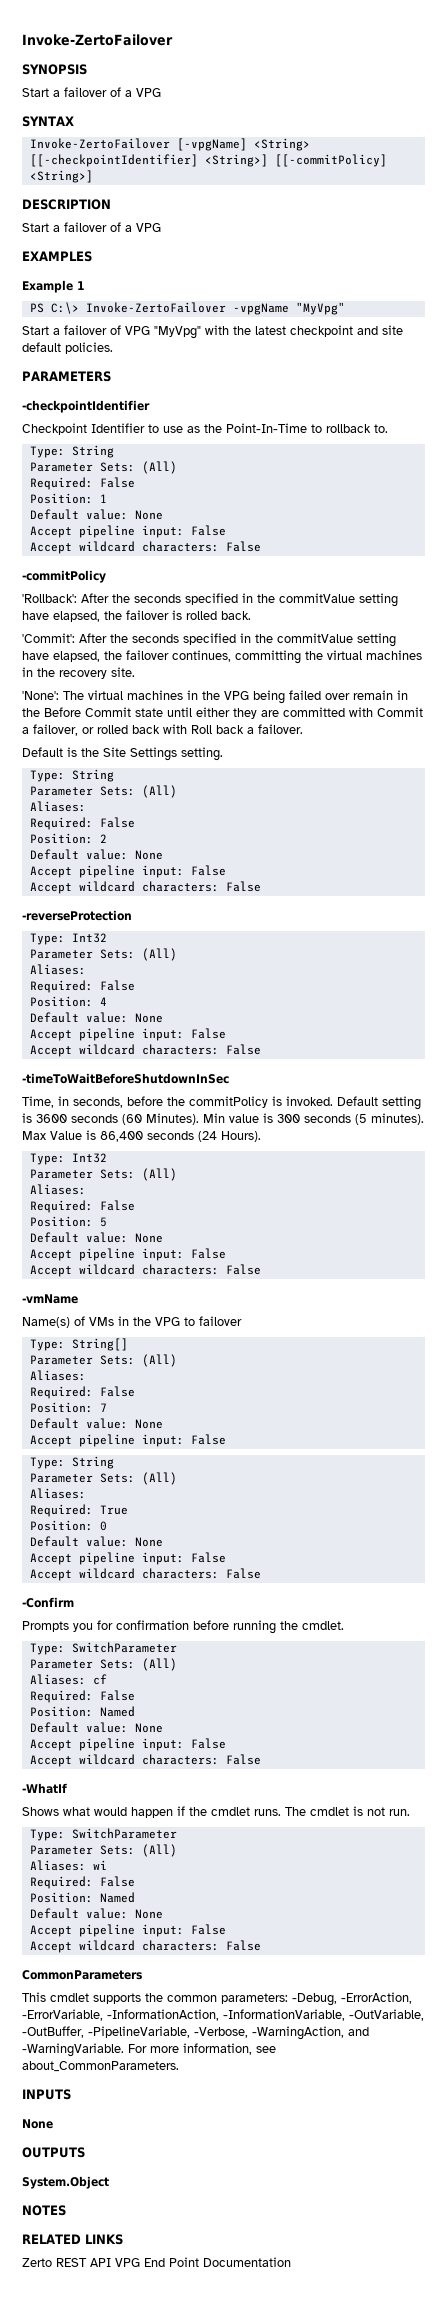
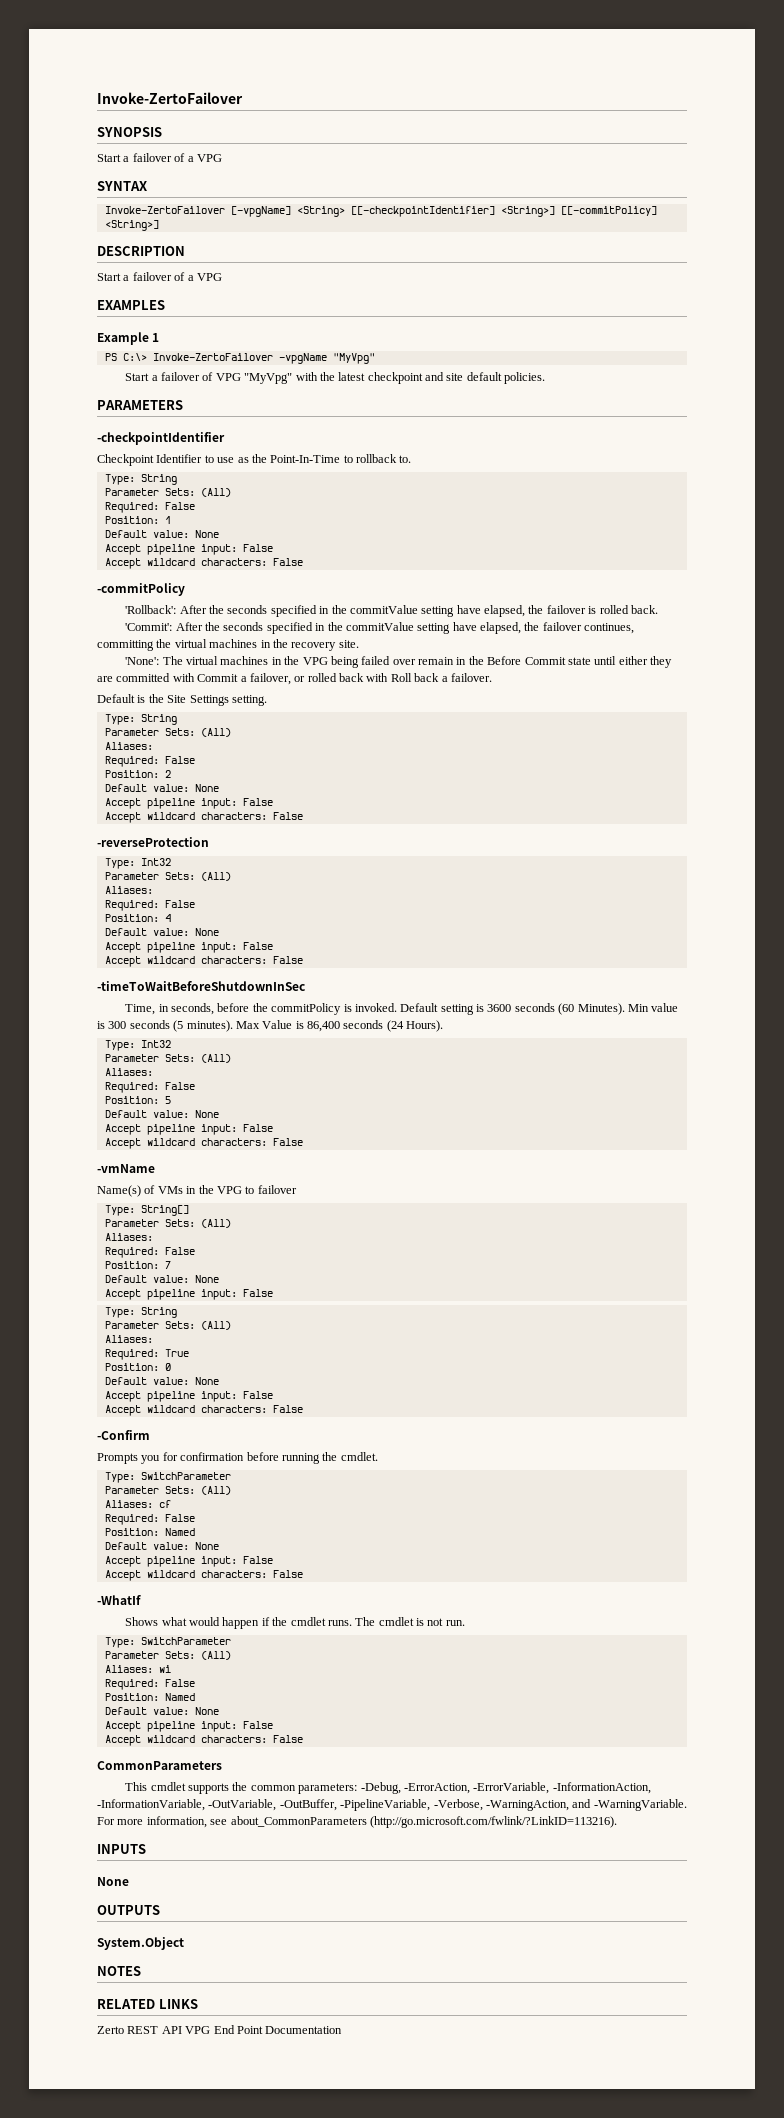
[22,2061,179,2072] about_CommonParameters. -> [230,1816,617,1828] about_CommonParameters (http://go.microsoft.com/fwlink/?LinkID=113216).

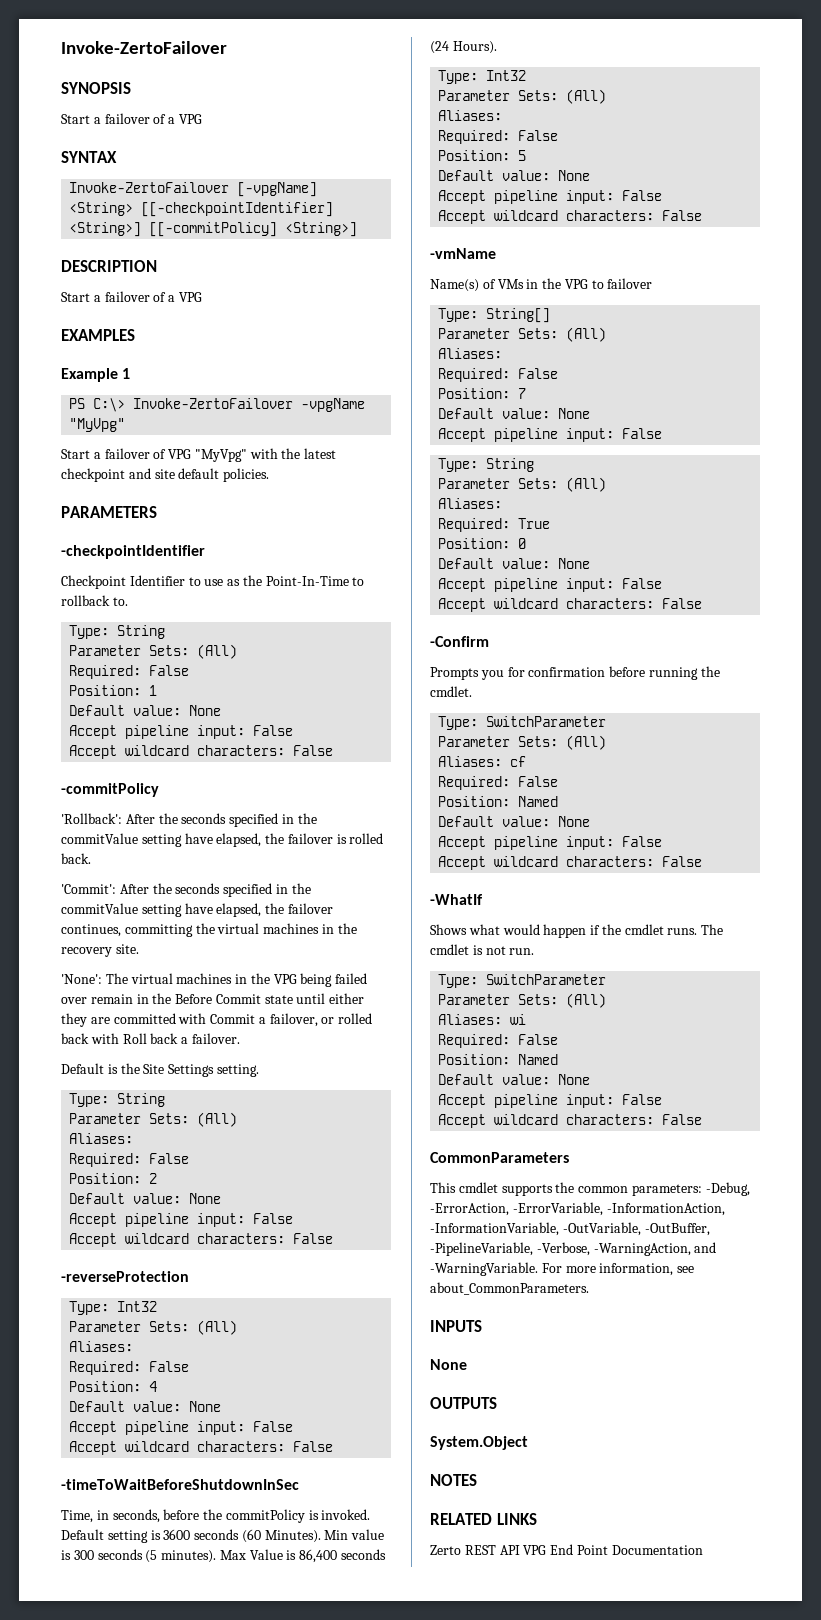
[230,1816,617,1828] about_CommonParameters (http://go.microsoft.com/fwlink/?LinkID=113216). -> [430,1282,589,1295] about_CommonParameters.

